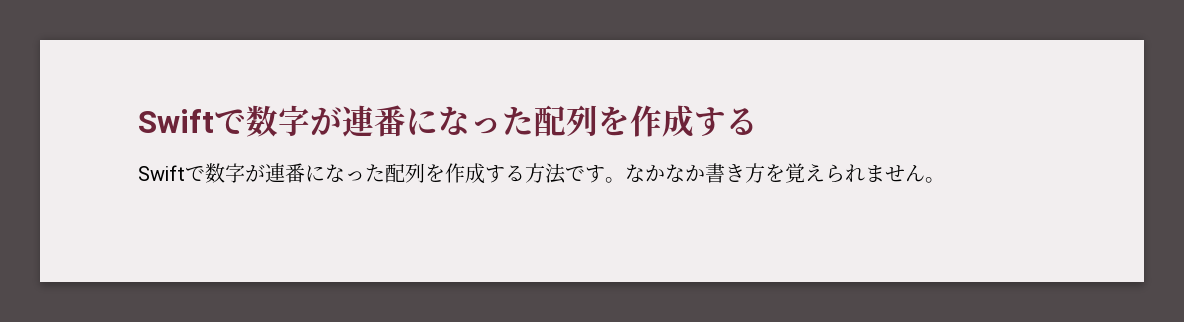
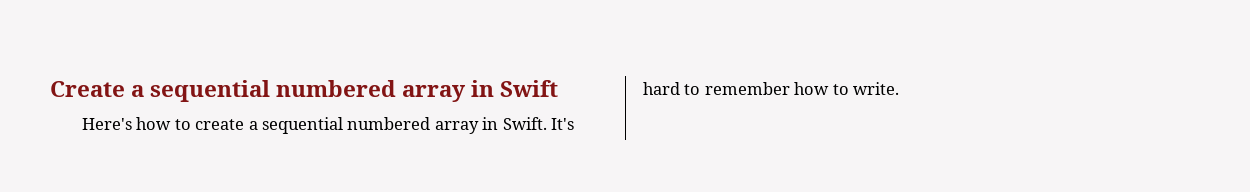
[138,105,758,137] [138,163,945,184] Swiftで数字が連番になった配列を作成する // Swiftで数字が連番になった配列を作成する方法です。なかなか書き方を覚えられません。 -> [50,80,559,102] [81,117,575,134] [643,82,900,95] Create a sequential numbered array in Swift // Here's how to create a sequential numbered array in Swift. It's hard to remember how to write.

